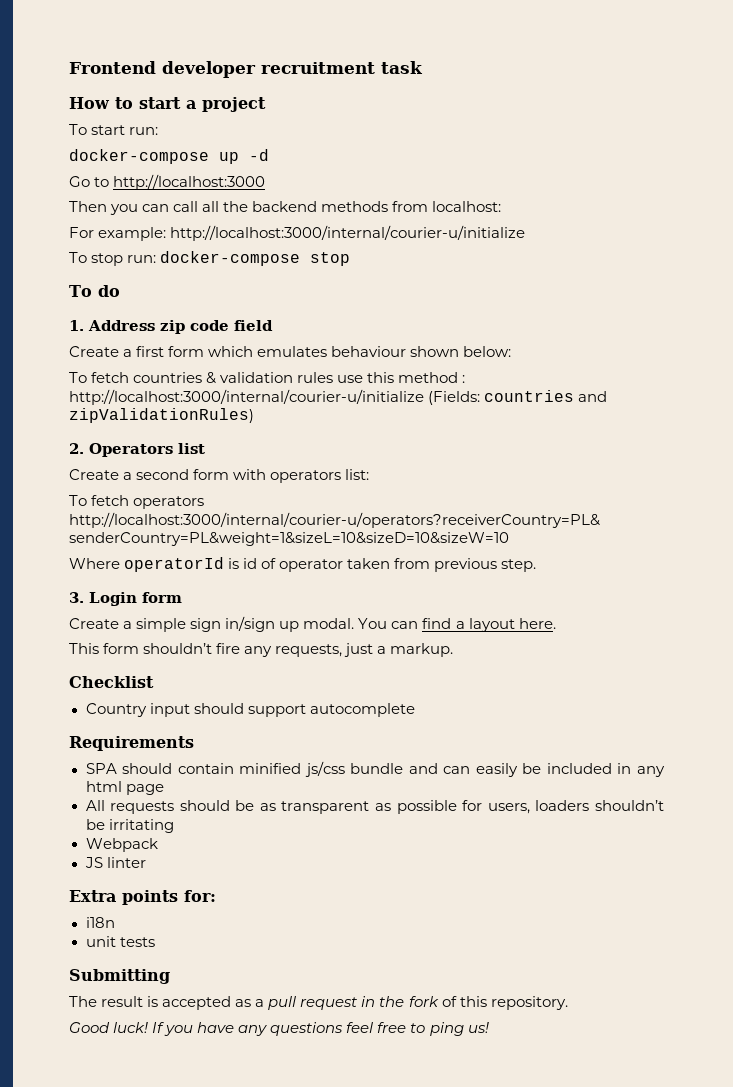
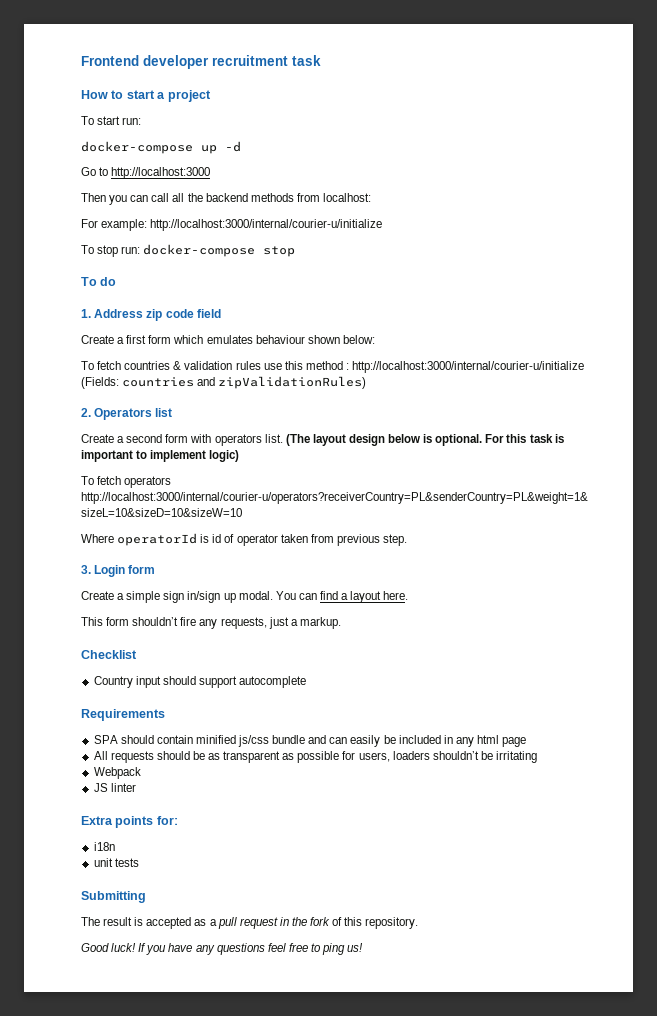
[345,469,370,480] list: -> [264,434,564,446] [81,450,240,462] list. (The layout design below is optional. For this task is important to implement logic)

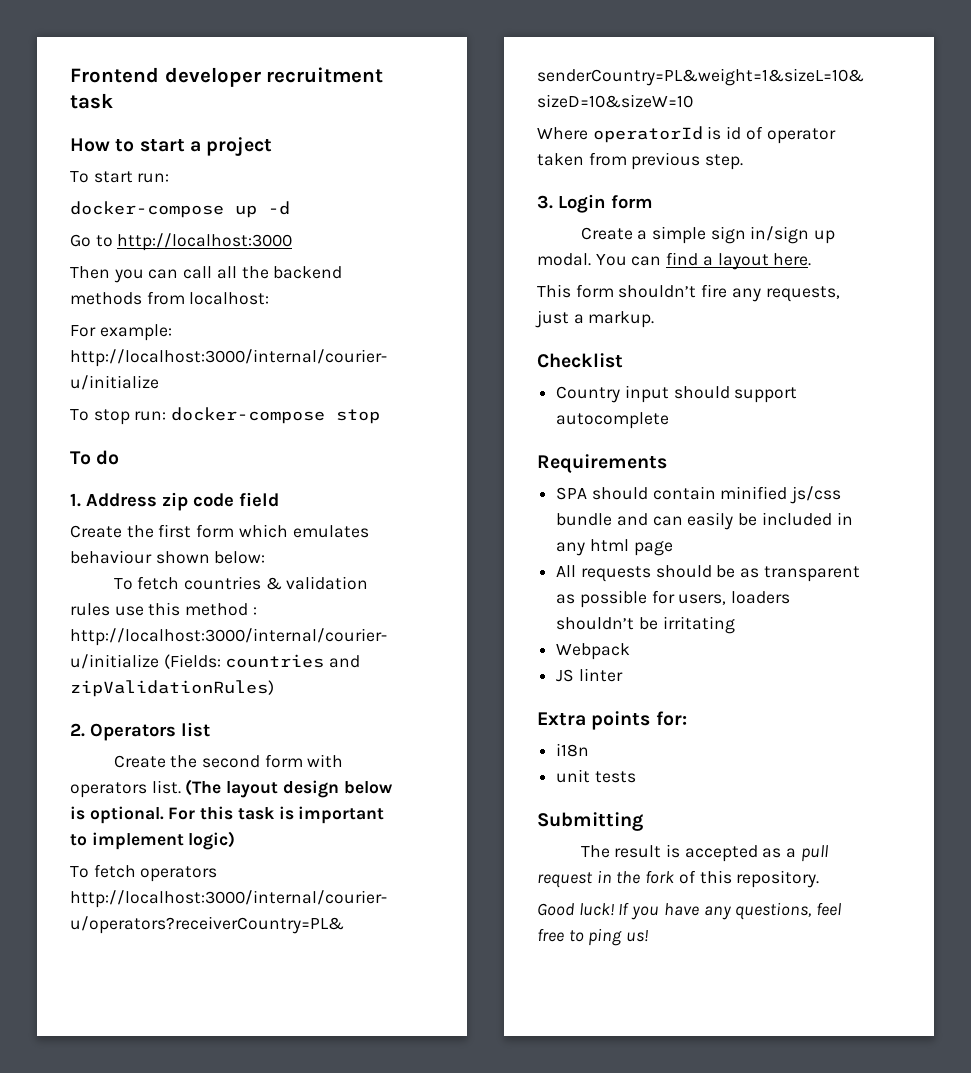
[117,337,125,344] a -> [126,525,154,538] the
[117,436,125,443] a -> [170,755,198,768] the
[216,943,265,955] questions -> [735,902,812,920] questions,

